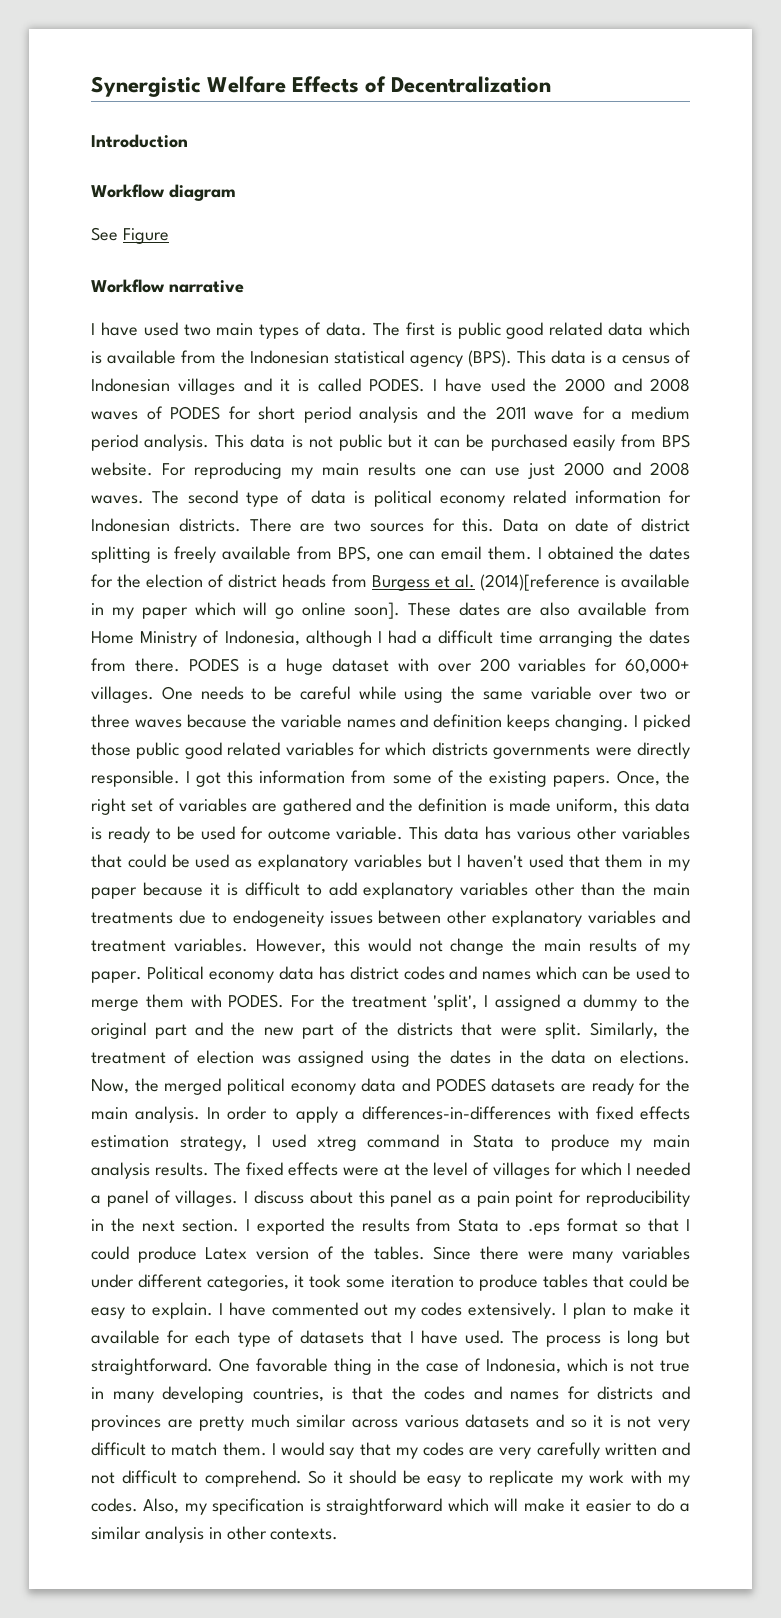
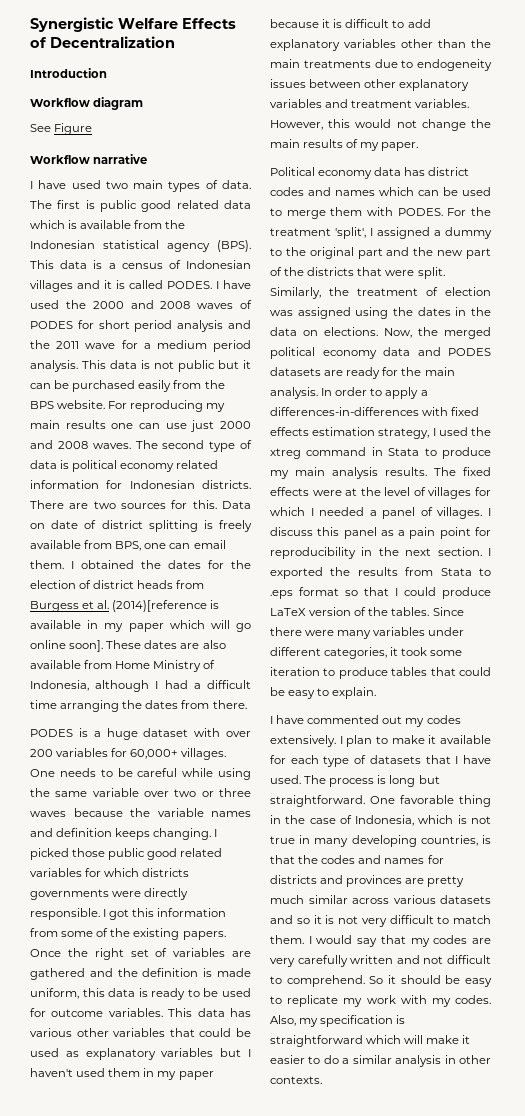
(656, 441) none -> [204,380,225,389] the
(180, 665) none -> (247, 704) //
[616,770,660,786] Once, -> [30,949,61,957] Once
[336,826,404,840] variable. -> [108,1008,163,1017] variables.
[568,854,600,868] that -> (106, 1072) none
(142, 977) none -> (419, 146) //
(306, 1141) none -> [471,427,491,436] the
[309,1190,353,1204] about -> (313, 531) none
[205,1247,248,1260] Latex -> [270,608,306,616] LaTeX
(213, 1310) none -> (377, 693) //

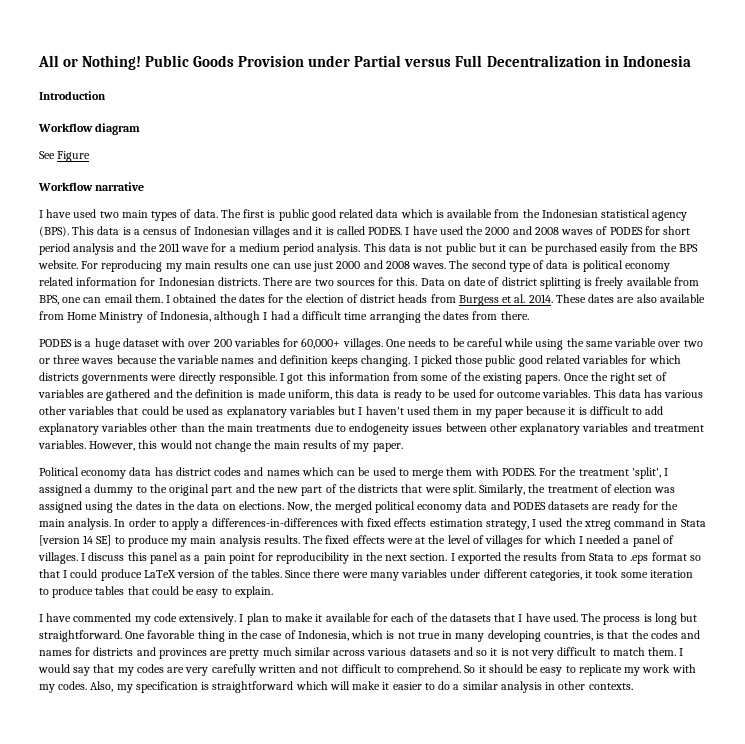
[30,17,236,32] [30,37,47,48] Synergistic Welfare Effects of -> [38,55,483,70] All or Nothing! Public Goods Provision under Partial versus Full
(175, 42) none -> [604,55,691,67] in Indonesia
[112,600,220,612] [30,620,251,632] [30,640,104,652] (2014)[reference is available in my paper which will go online soon]. -> [528,294,553,303] 2014.
(420, 452) none -> [39,535,112,546] [version 14 SE]
[382,715,461,727] out my codes -> [134,613,177,625] my code
[323,755,367,767] type of -> [417,613,448,622] of the

